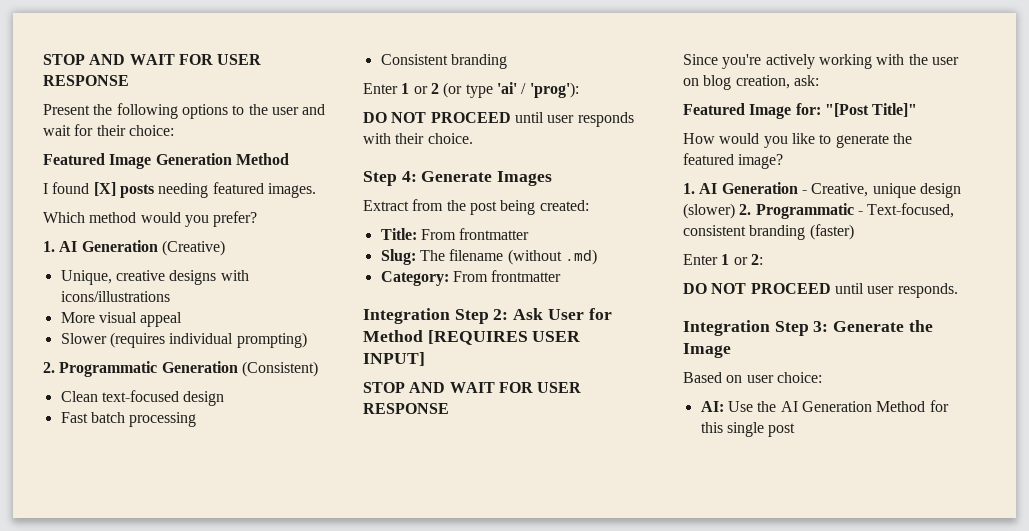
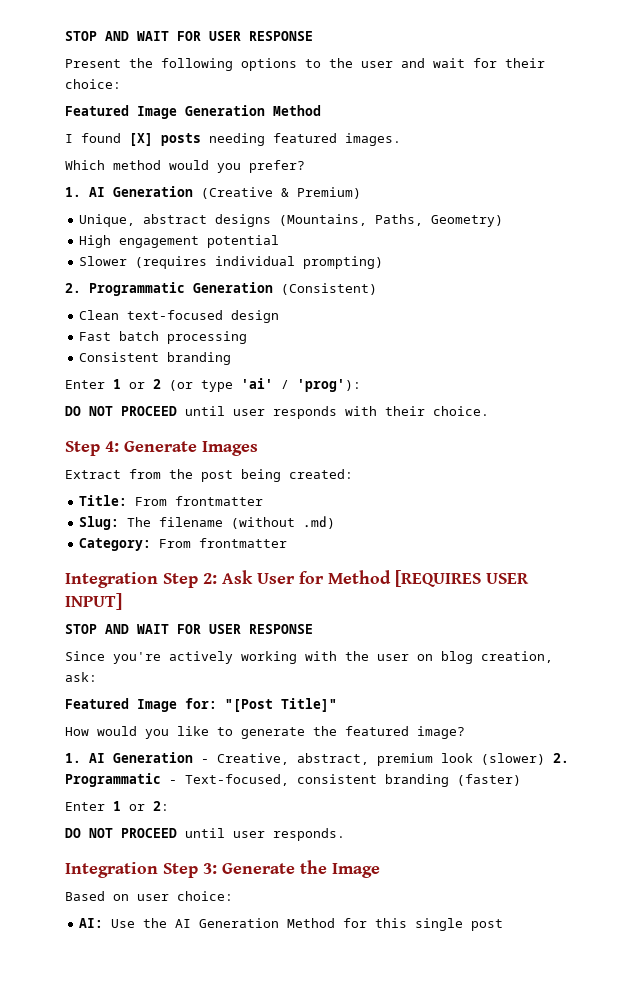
[161,240,225,256] [60,270,249,285] [60,291,170,302] [60,312,183,327] (Creative) // Unique, creative designs with icons/illustrations // More visual appeal -> [201,187,361,199] [79,214,504,227] [79,235,280,248] (Creative & Premium) // Unique, abstract designs (Mountains, Paths, Geometry) // High engagement potential
[872,183,961,198] unique design -> [297,753,473,766] abstract, premium look

